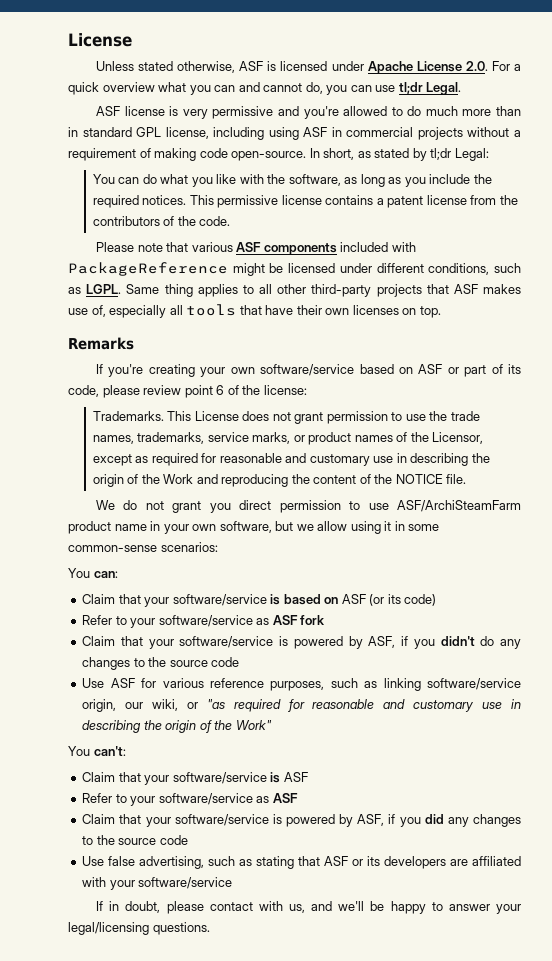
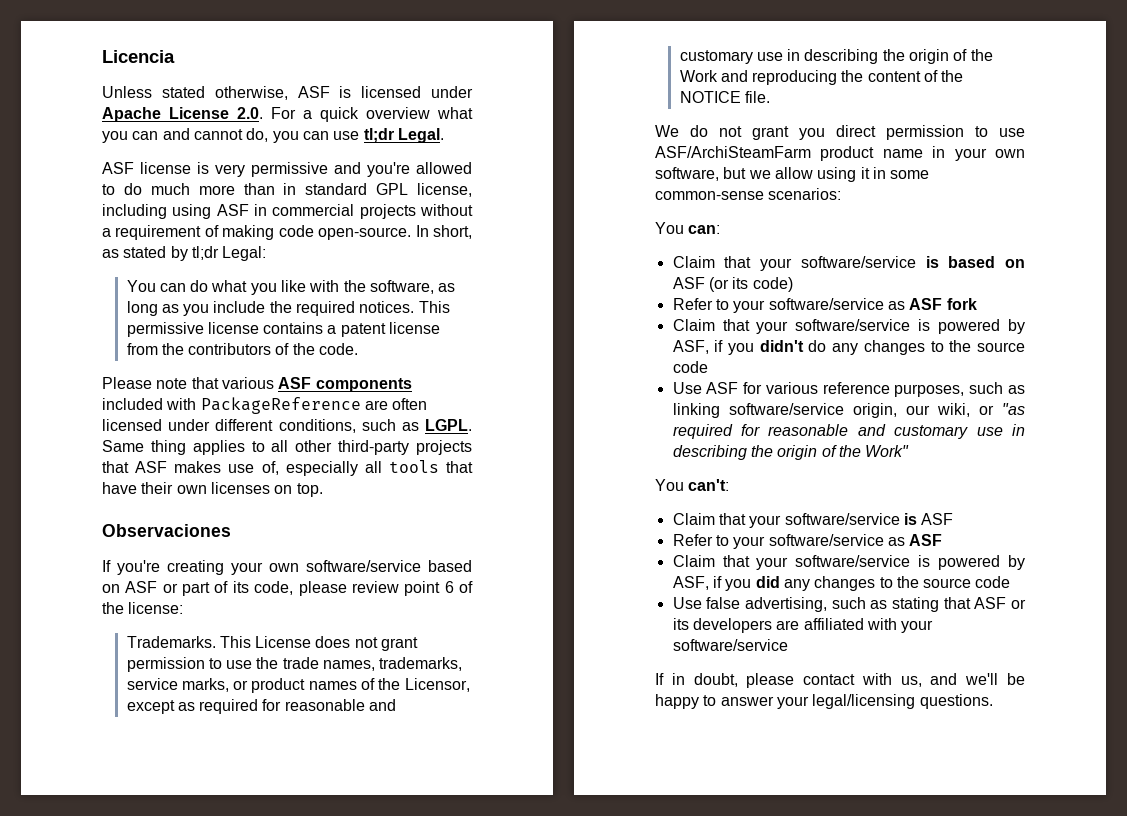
[68,33,132,47] License -> [102,50,175,63] Licencia
[232,263,284,276] might be -> [364,398,428,410] are often
[68,337,134,350] Remarks -> [102,524,231,537] Observaciones

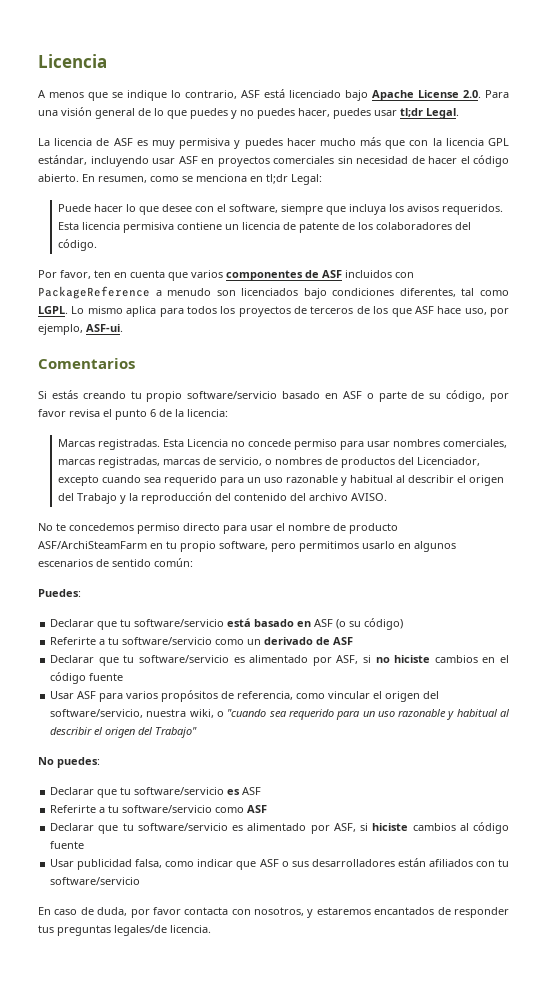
[102,86,473,100] [102,107,473,122] [102,128,444,143] [102,162,472,177] [102,183,472,197] [102,204,473,219] [102,225,472,240] [102,246,267,261] [126,280,456,295] [126,301,450,316] [126,322,441,337] [126,343,359,355] [102,377,412,392] [102,397,428,414] [102,419,472,433] [102,440,472,455] [102,460,473,476] [102,482,323,497] [102,524,231,537] [102,560,472,575] [102,581,474,596] [102,602,184,614] [126,636,419,651] [126,657,463,672] [126,678,470,693] [126,699,397,714] [679,49,993,64] [679,70,964,85] [679,91,770,103] [655,125,1025,140] [655,146,1025,161] [655,167,930,182] [655,188,842,200] [655,222,721,234] [672,256,1025,271] [672,277,793,292] [672,298,977,313] [672,319,1025,334] [672,340,1025,355] [672,361,708,373] [672,382,1025,397] [672,403,1025,418] [672,424,1025,439] [672,445,910,460] [655,479,730,491] [672,513,954,528] [672,534,943,549] [672,555,1025,570] [672,576,1011,591] [672,597,1026,612] [672,618,934,633] [672,639,788,651] [655,673,1025,688] [655,694,993,709] Unless stated otherwise, ASF is licensed under Apache License 2.0. For a quick overview what you can and cannot do, you can use tl;dr Legal. // ASF license is very permissive and you're allowed to do much more than in standard GPL license, including using ASF in commercial projects without a requirement of making code open-source. In short, as stated by tl;dr Legal: // You can do what you like with the software, as long as you include the required notices. This permissive license contains a patent license from the contributors of the code. // Please note that various ASF components included with PackageReference are often licensed under different conditions, such as LGPL. Same thing applies to all other third-party projects that ASF makes use of, especially all tools that have their own licenses on top. // Observaciones // If you're creating your own software/service based on ASF or part of its code, please review point 6 of the license: // Trademarks. This License does not grant permission to use the trade names, trademarks, service marks, or product names of the Licensor, except as required for reasonable and customary use in describing the origin of the Work and reproducing the content of the NOTICE file. // We do not grant you direct permission to use ASF/ArchiSteamFarm product name in your own software, but we allow using it in some common-sense scenarios: // You can: // Claim that your software/service is based on ASF (or its code) // Refer to your software/service as ASF fork // Claim that your software/service is powered by ASF, if you didn't do any changes to the source code // Use ASF for various reference purposes, such as linking software/service origin, our wiki, or "as required for reasonable and customary use in describing the origin of the Work" // You can't: // Claim that your software/service is ASF // Refer to your software/service as ASF // Claim that your software/service is powered by ASF, if you did any changes to the source code // Use false advertising, such as stating that ASF or its developers are affiliated with your software/service // If in doubt, please contact with us, and we'll be happy to answer your legal/licensing questions. -> [38,89,509,101] [38,107,459,119] [38,137,509,149] [38,155,509,167] [38,174,322,185] [57,204,503,215] [57,222,471,233] [57,239,97,251] [38,270,414,281] [38,286,509,299] [38,306,509,317] [38,324,123,335] [38,358,135,369] [38,390,509,402] [38,409,228,420] [57,439,507,450] [57,457,480,468] [57,475,504,486] [57,492,387,504] [38,523,398,534] [38,541,456,552] [38,558,193,567] [38,589,81,597] [50,618,404,630] [50,637,354,645] [50,655,510,666] [50,672,124,684] [50,690,440,702] [50,709,511,720] [50,727,198,738] [38,757,100,768] [50,787,262,798] [50,805,268,813] [50,822,510,834] [50,841,85,849] [50,858,509,870] [50,877,141,885] [38,907,509,918] [38,925,211,936] A menos que se indique lo contrario, ASF está licenciado bajo Apache License 2.0. Para una visión general de lo que puedes y no puedes hacer, puedes usar tl;dr Legal. // La licencia de ASF es muy permisiva y puedes hacer mucho más que con la licencia GPL estándar, incluyendo usar ASF en proyectos comerciales sin necesidad de hacer el código abierto. En resumen, como se menciona en tl;dr Legal: // Puede hacer lo que desee con el software, siempre que incluya los avisos requeridos. Esta licencia permisiva contiene un licencia de patente de los colaboradores del código. // Por favor, ten en cuenta que varios componentes de ASF incluidos con PackageReference a menudo son licenciados bajo condiciones diferentes, tal como LGPL. Lo mismo aplica para todos los proyectos de terceros de los que ASF hace uso, por ejemplo, ASF-ui. // Comentarios // Si estás creando tu propio software/servicio basado en ASF o parte de su código, por favor revisa el punto 6 de la licencia: // Marcas registradas. Esta Licencia no concede permiso para usar nombres comerciales, marcas registradas, marcas de servicio, o nombres de productos del Licenciador, excepto cuando sea requerido para un uso razonable y habitual al describir el origen del Trabajo y la reproducción del contenido del archivo AVISO. // No te concedemos permiso directo para usar el nombre de producto ASF/ArchiSteamFarm en tu propio software, pero permitimos usarlo en algunos escenarios de sentido común: // Puedes: // Declarar que tu software/servicio está basado en ASF (o su código) // Referirte a tu software/servicio como un derivado de ASF // Declarar que tu software/servicio es alimentado por ASF, si no hiciste cambios en el código fuente // Usar ASF para varios propósitos de referencia, como vincular el origen del software/servicio, nuestra wiki, o "cuando sea requerido para un uso razonable y habitual al describir el origen del Trabajo" // No puedes: // Declarar que tu software/servicio es ASF // Referirte a tu software/servicio como ASF // Declarar que tu software/servicio es alimentado por ASF, si hiciste cambios al código fuente // Usar publicidad falsa, como indicar que ASF o sus desarrolladores están afiliados con tu software/servicio // En caso de duda, por favor contacta con nosotros, y estaremos encantados de responder tus preguntas legales/de licencia.

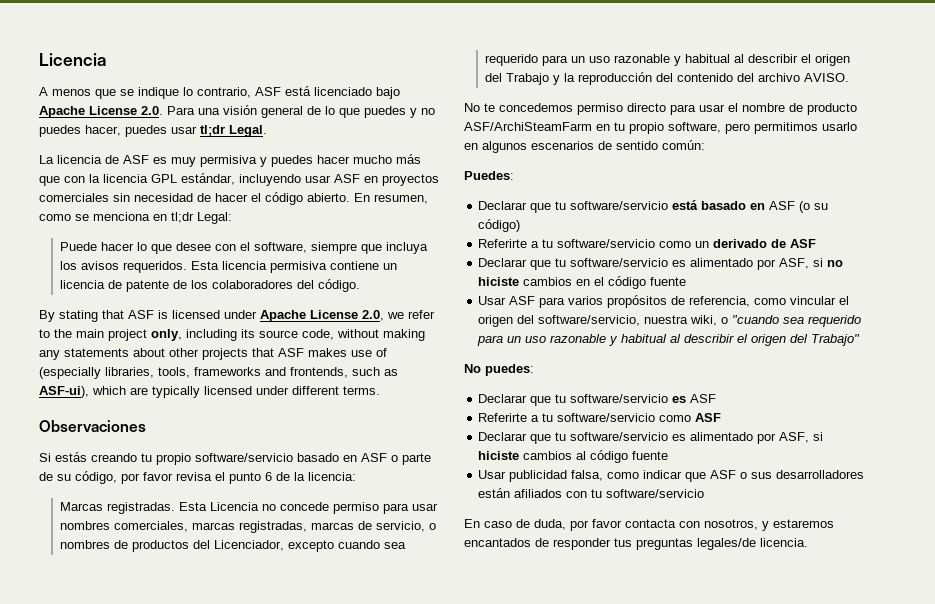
[38,270,414,281] [38,286,509,299] [38,306,509,317] [38,324,123,335] [38,358,135,369] Por favor, ten en cuenta que varios componentes de ASF incluidos con PackageReference a menudo son licenciados bajo condiciones diferentes, tal como LGPL. Lo mismo aplica para todos los proyectos de terceros de los que ASF hace uso, por ejemplo, ASF-ui. // Comentarios -> [39,310,435,322] [39,329,425,341] [39,348,387,360] [39,367,398,379] [39,386,380,398] [39,420,146,432] By stating that ASF is licensed under Apache License 2.0, we refer to the main project only, including its source code, without making any statements about other projects that ASF makes use of (especially libraries, tools, frameworks and frontends, such as ASF-ui), which are typically licensed under different terms. // Observaciones

